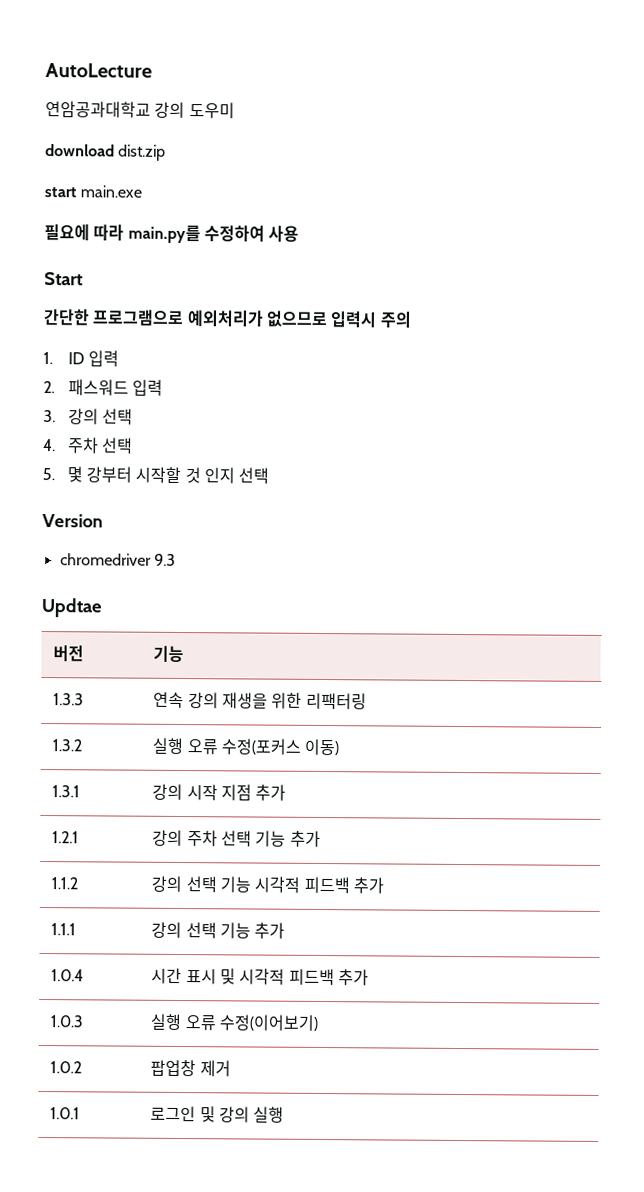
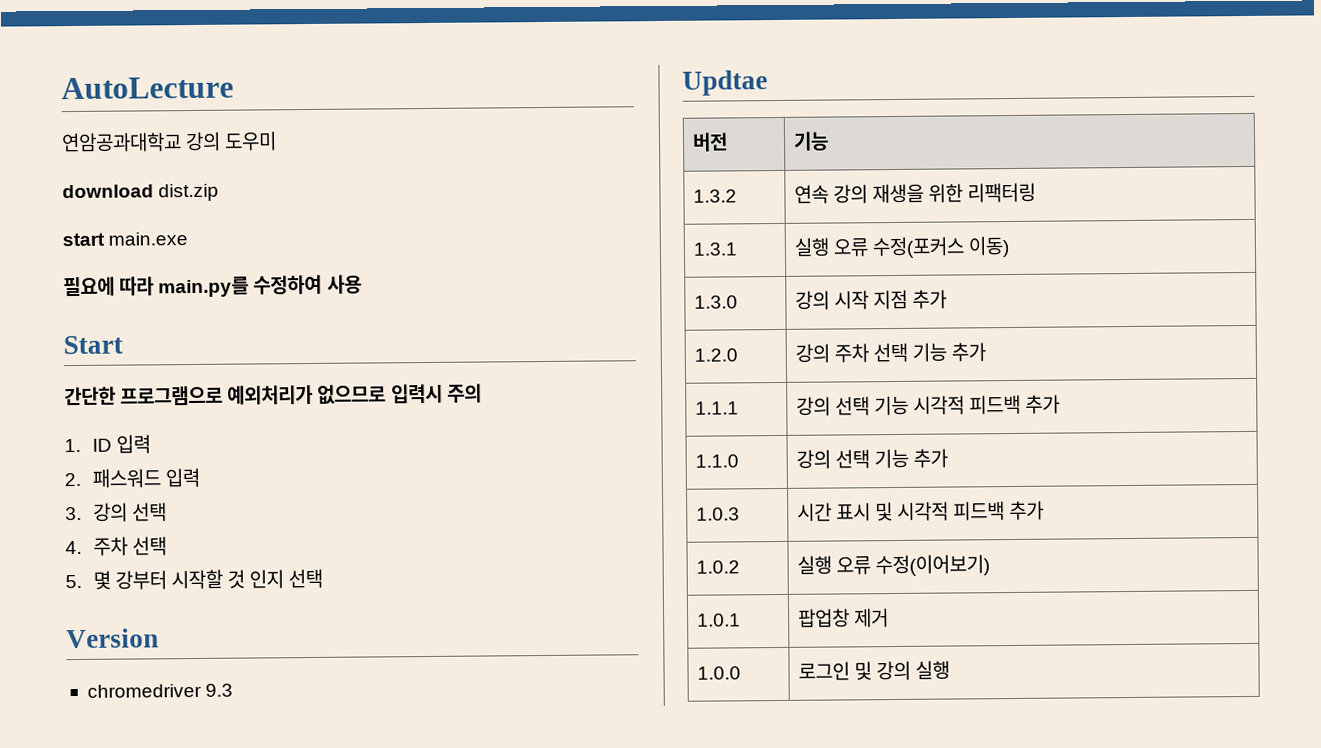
[53,693,85,706] 1.3.3 -> [692,189,737,203] 1.3.2
[52,739,83,752] 1.3.2 -> [692,242,737,256] 1.3.1
[52,785,81,798] 1.3.1 -> [693,295,738,309] 1.3.0
[52,831,80,844] 1.2.1 -> [693,348,738,362] 1.2.0
[51,877,79,890] 1.1.2 -> [694,401,739,415] 1.1.1
[51,923,77,936] 1.1.1 -> [694,454,739,468] 1.1.0
[51,969,85,982] 1.0.4 -> [695,507,740,521] 1.0.3
[50,1015,84,1028] 1.0.3 -> [695,560,740,574] 1.0.2
[50,1061,83,1074] 1.0.2 -> [696,613,741,627] 1.0.1
[50,1107,81,1120] 1.0.1 -> [696,666,741,680] 1.0.0

